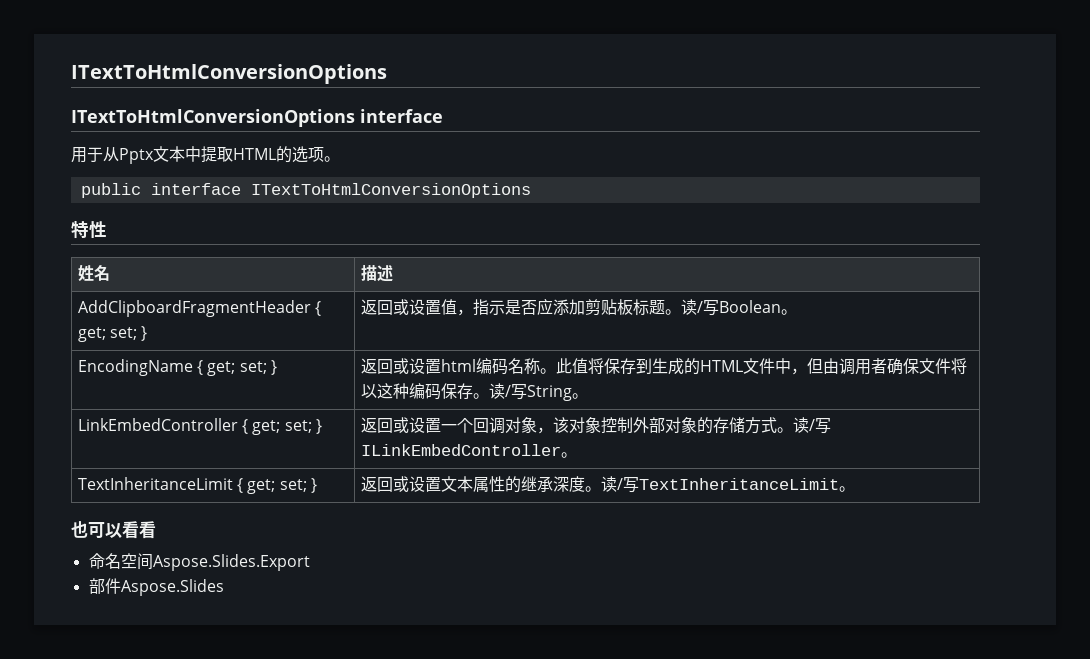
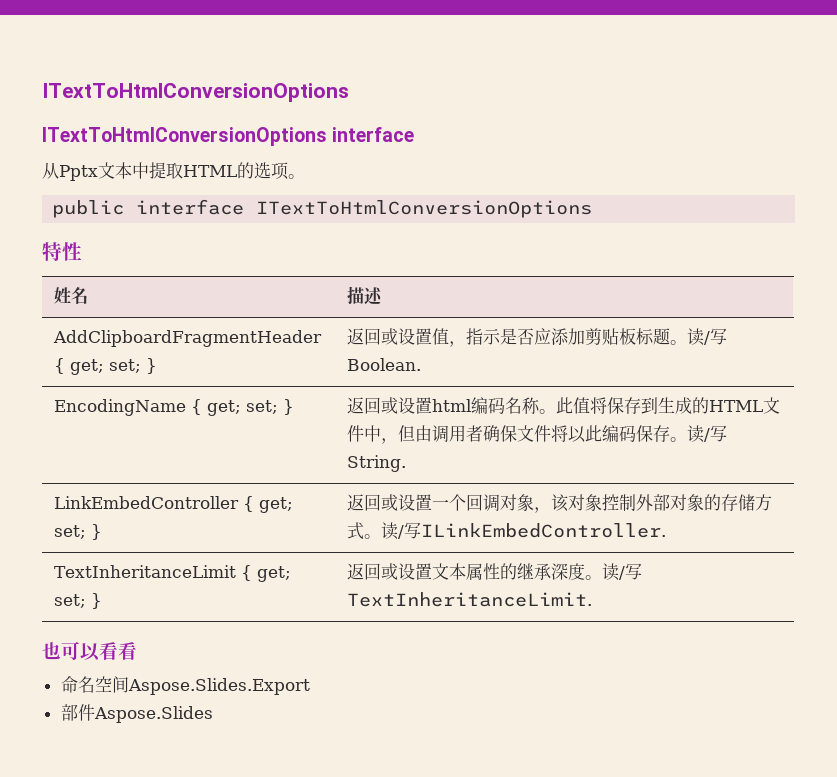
[71,147,103,163] 用于 -> (415, 134) none
[718,300,797,315] Boolean。 -> [346,358,421,371] Boolean.
[376,383,409,399] 这种 -> [584,425,602,442] 此
[526,385,588,401] String。 -> [346,455,406,472] String.
[360,444,577,458] ILinkEmbedController。 -> [420,523,666,538] ILinkEmbedController.
[638,478,855,492] TextInheritanceLimit。 -> [346,592,592,607] TextInheritanceLimit.

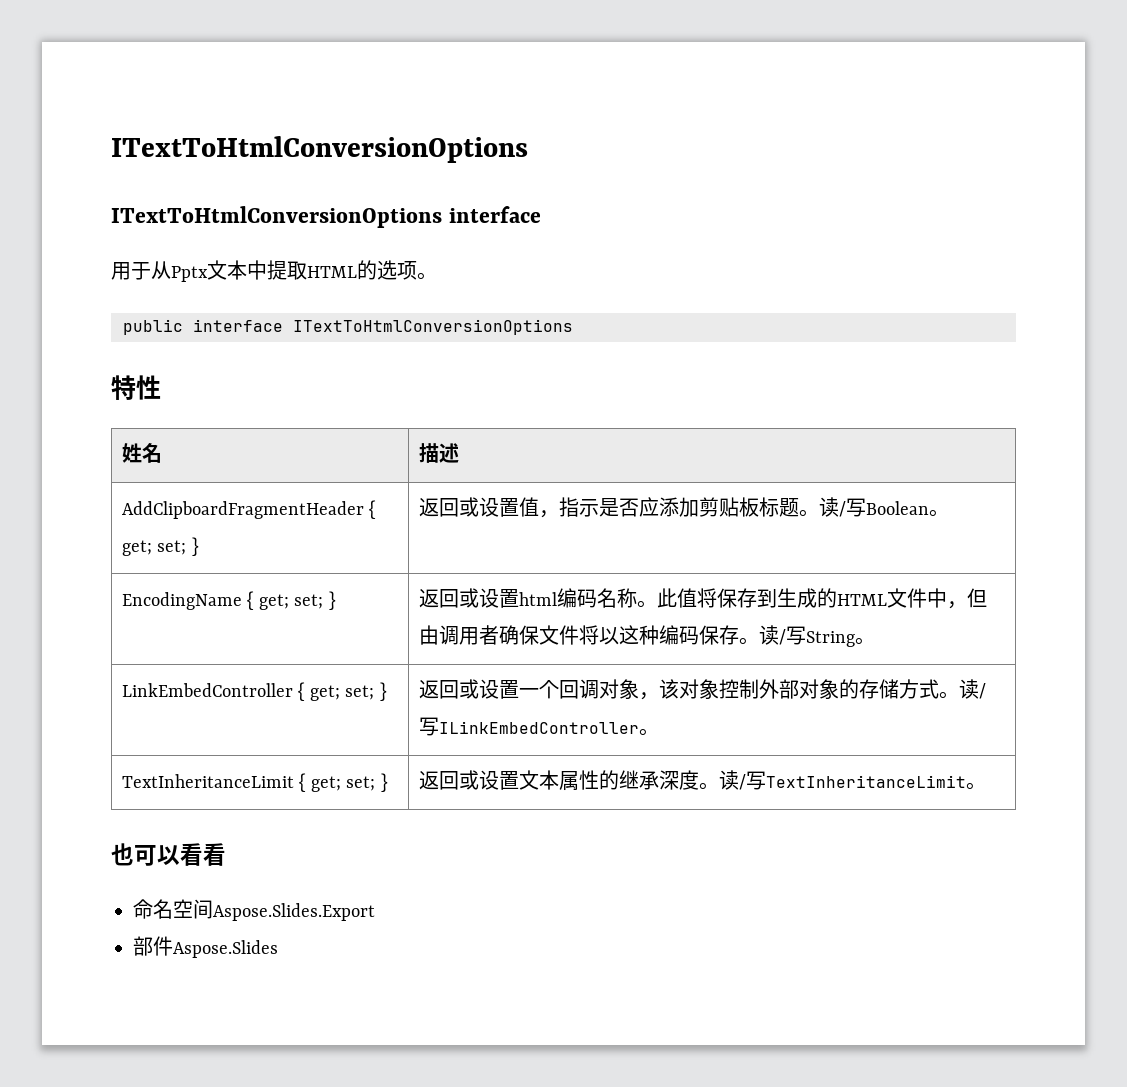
(415, 134) none -> [111,262,151,280] 用于
[346,358,421,371] Boolean. -> [866,501,950,517] Boolean。
[584,425,602,442] 此 -> [619,625,660,645] 这种
[346,455,406,472] String. -> [806,631,876,647] String。
[420,523,666,538] ILinkEmbedController. -> [439,721,660,736] ILinkEmbedController。
[346,592,592,607] TextInheritanceLimit. -> [766,775,987,790] TextInheritanceLimit。

